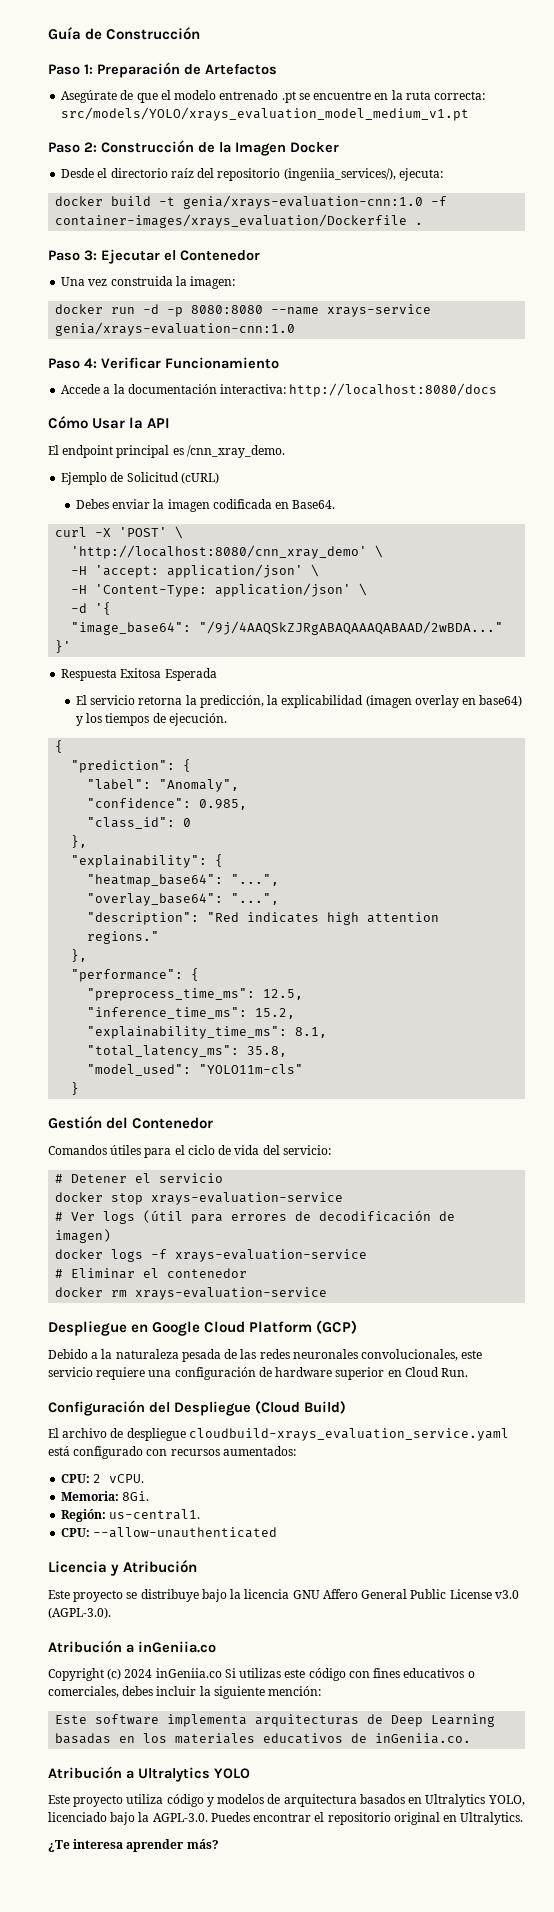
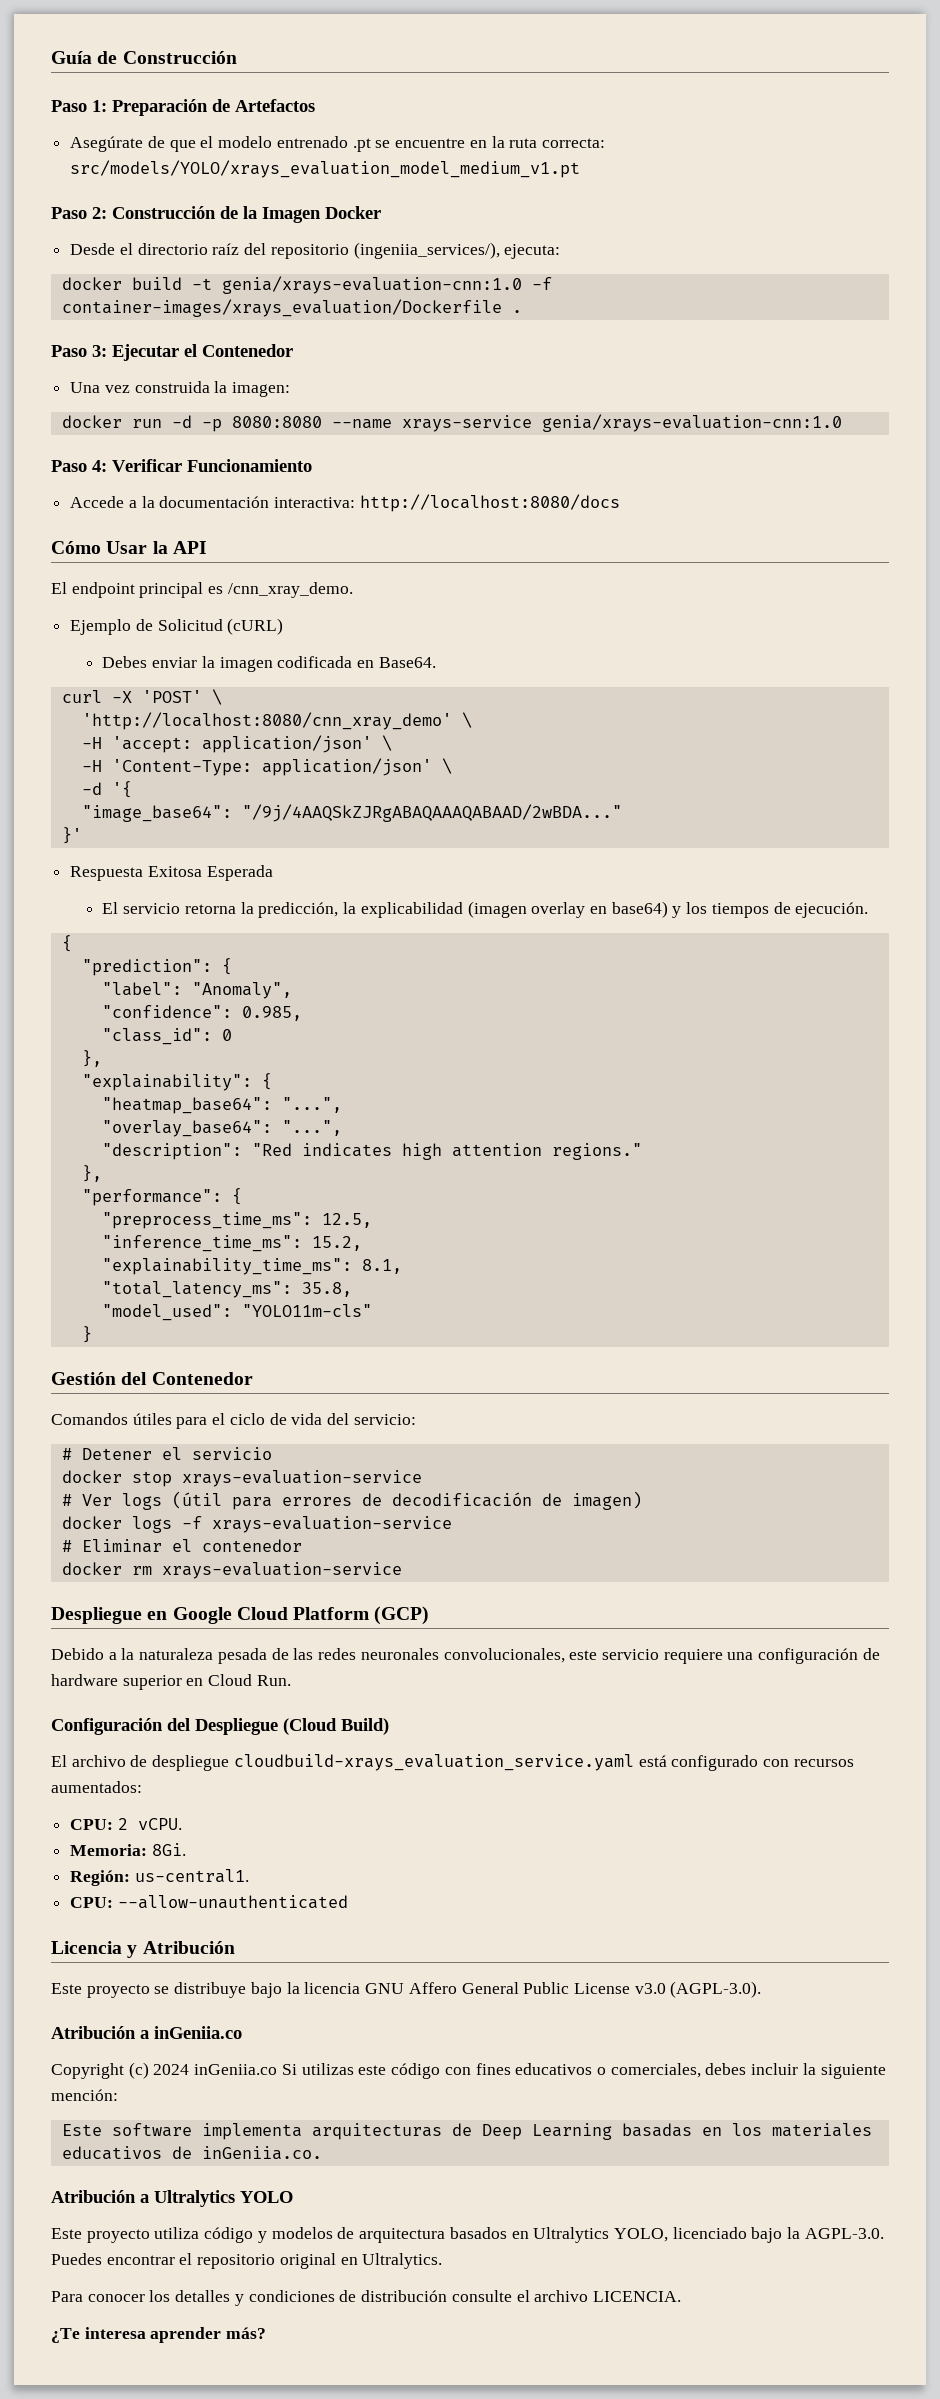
(524, 1818) none -> [51,2290,681,2306] // Para conocer los detalles y condiciones de distribución consulte el archivo LICENCIA.

